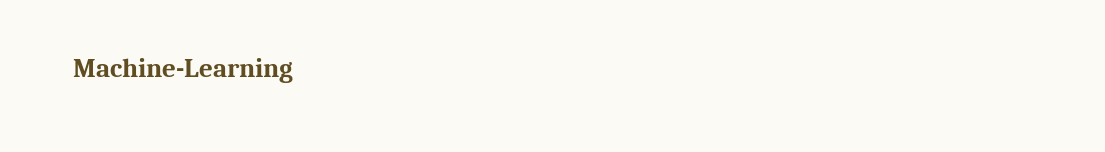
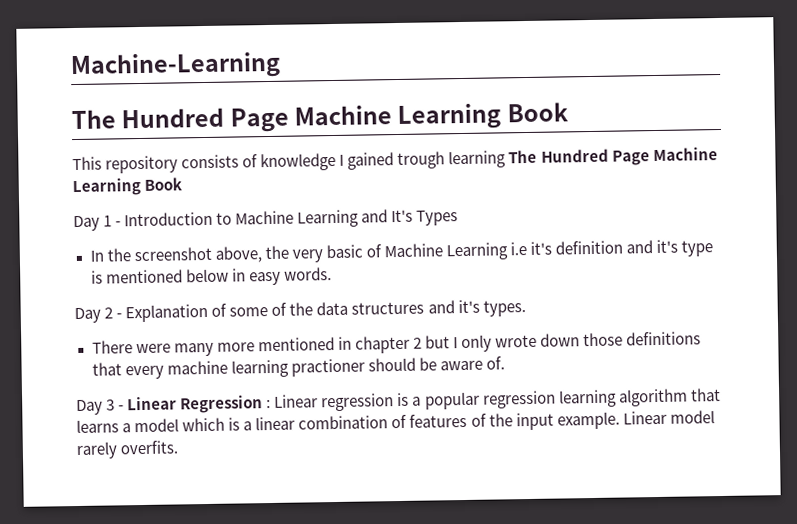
(293, 70) none -> [71,102,569,133] [72,147,718,174] [72,177,183,197] [73,209,459,232] [89,239,714,263] [90,267,332,286] [74,299,526,324] [91,331,702,357] [91,356,505,380] [76,388,721,416] [76,410,715,434] [76,440,179,460] // The Hundred Page Machine Learning Book // This repository consists of knowledge I gained trough learning The Hundred Page Machine Learning Book // Day 1 - Introduction to Machine Learning and It's Types // In the screenshot above, the very basic of Machine Learning i.e it's definition and it's type is mentioned below in easy words. // Day 2 - Explanation of some of the data structures and it's types. // There were many more mentioned in chapter 2 but I only wrote down those definitions that every machine learning practioner should be aware of. // Day 3 - Linear Regression : Linear regression is a popular regression learning algorithm that learns a model which is a linear combination of features of the input example. Linear model rarely overfits.

